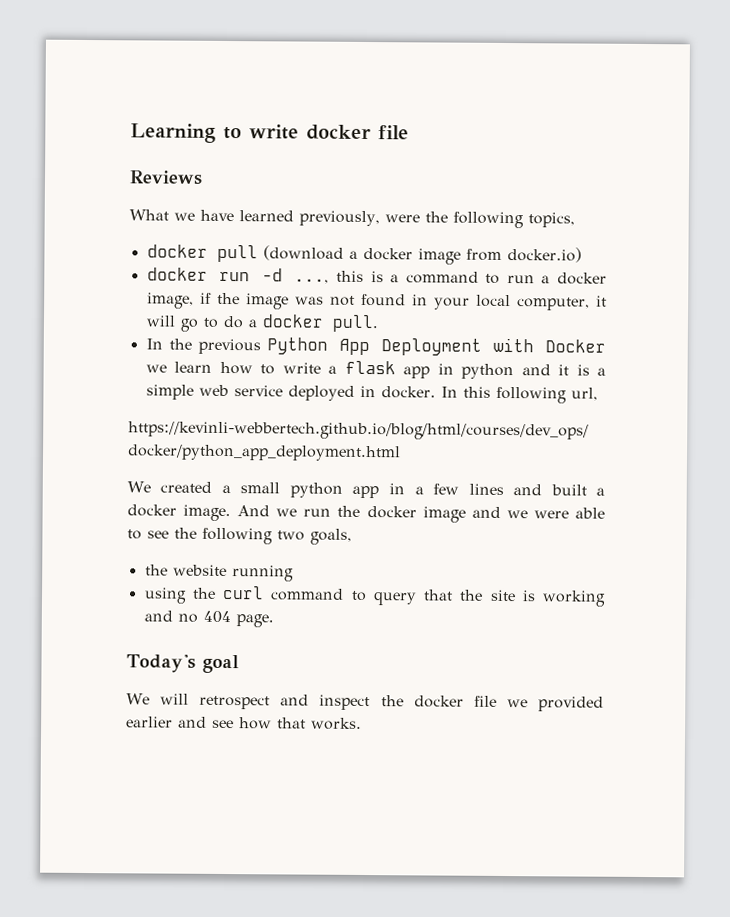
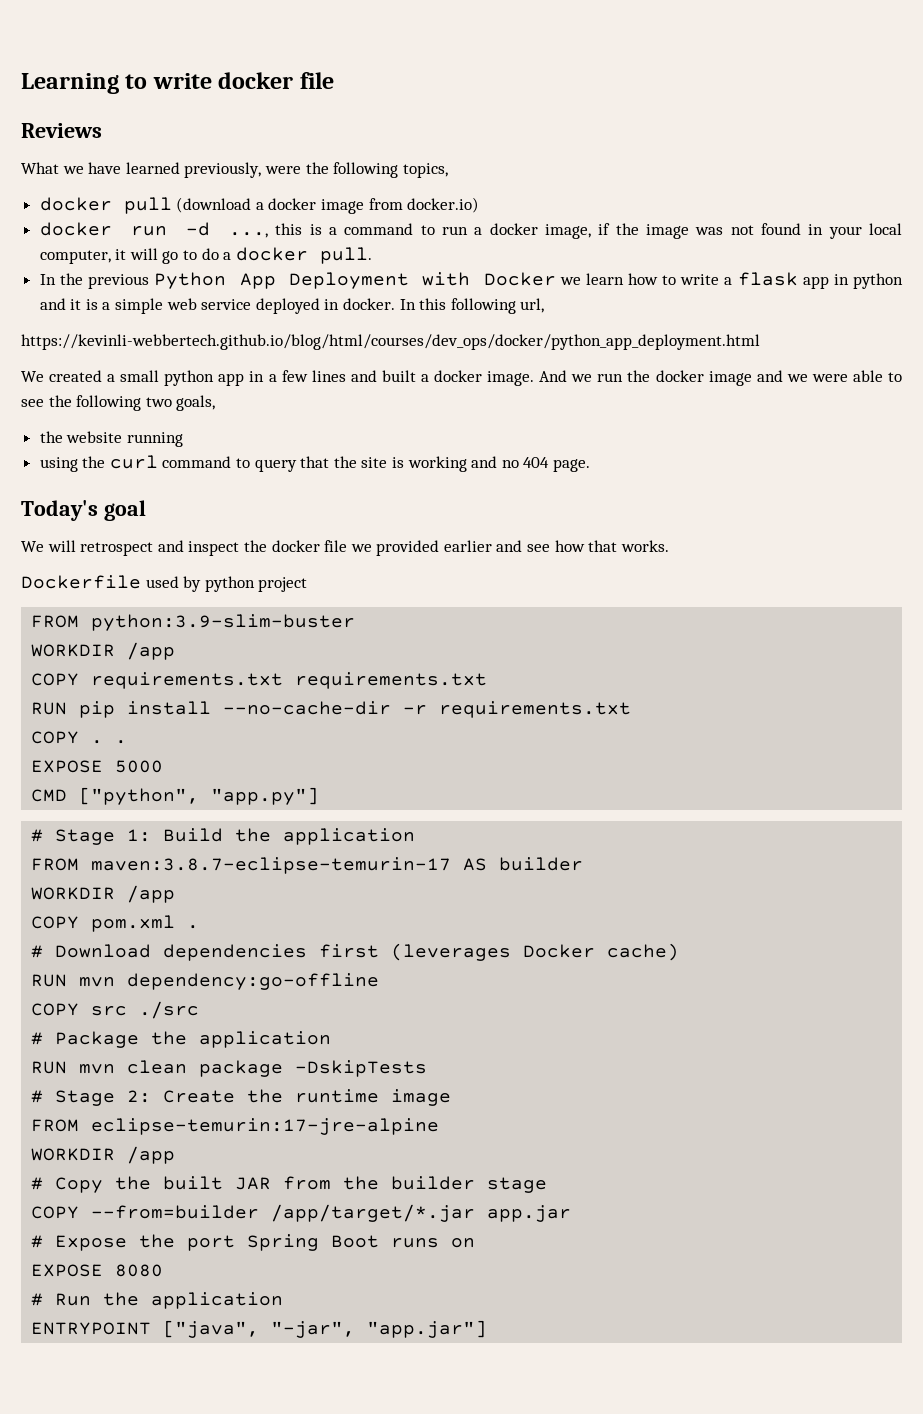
(362, 723) none -> [21,575,308,592] [31,614,356,631] [31,642,176,660] [31,672,488,689] [31,701,632,718] [31,731,128,744] [31,760,164,773] [31,787,320,805] [31,828,416,845] [31,857,584,874] [31,885,176,903] [31,915,200,932] [31,943,680,961] [31,973,380,990] [31,1001,200,1019] [31,1031,332,1048] [31,1060,428,1077] [31,1089,452,1106] [31,1118,440,1135] [31,1146,176,1164] [31,1176,548,1193] [31,1204,572,1222] [31,1234,476,1251] [31,1264,164,1277] [31,1292,284,1309] [31,1320,488,1338] // Dockerfile used by python project // FROM python:3.9-slim-buster // WORKDIR /app // COPY requirements.txt requirements.txt // RUN pip install --no-cache-dir -r requirements.txt // COPY . . // EXPOSE 5000 // CMD ["python", "app.py"] // # Stage 1: Build the application // FROM maven:3.8.7-eclipse-temurin-17 AS builder // WORKDIR /app // COPY pom.xml . // # Download dependencies first (leverages Docker cache) // RUN mvn dependency:go-offline // COPY src ./src // # Package the application // RUN mvn clean package -DskipTests // # Stage 2: Create the runtime image // FROM eclipse-temurin:17-jre-alpine // WORKDIR /app // # Copy the built JAR from the builder stage // COPY --from=builder /app/target/*.jar app.jar // # Expose the port Spring Boot runs on // EXPOSE 8080 // # Run the application // ENTRYPOINT ["java", "-jar", "app.jar"]

